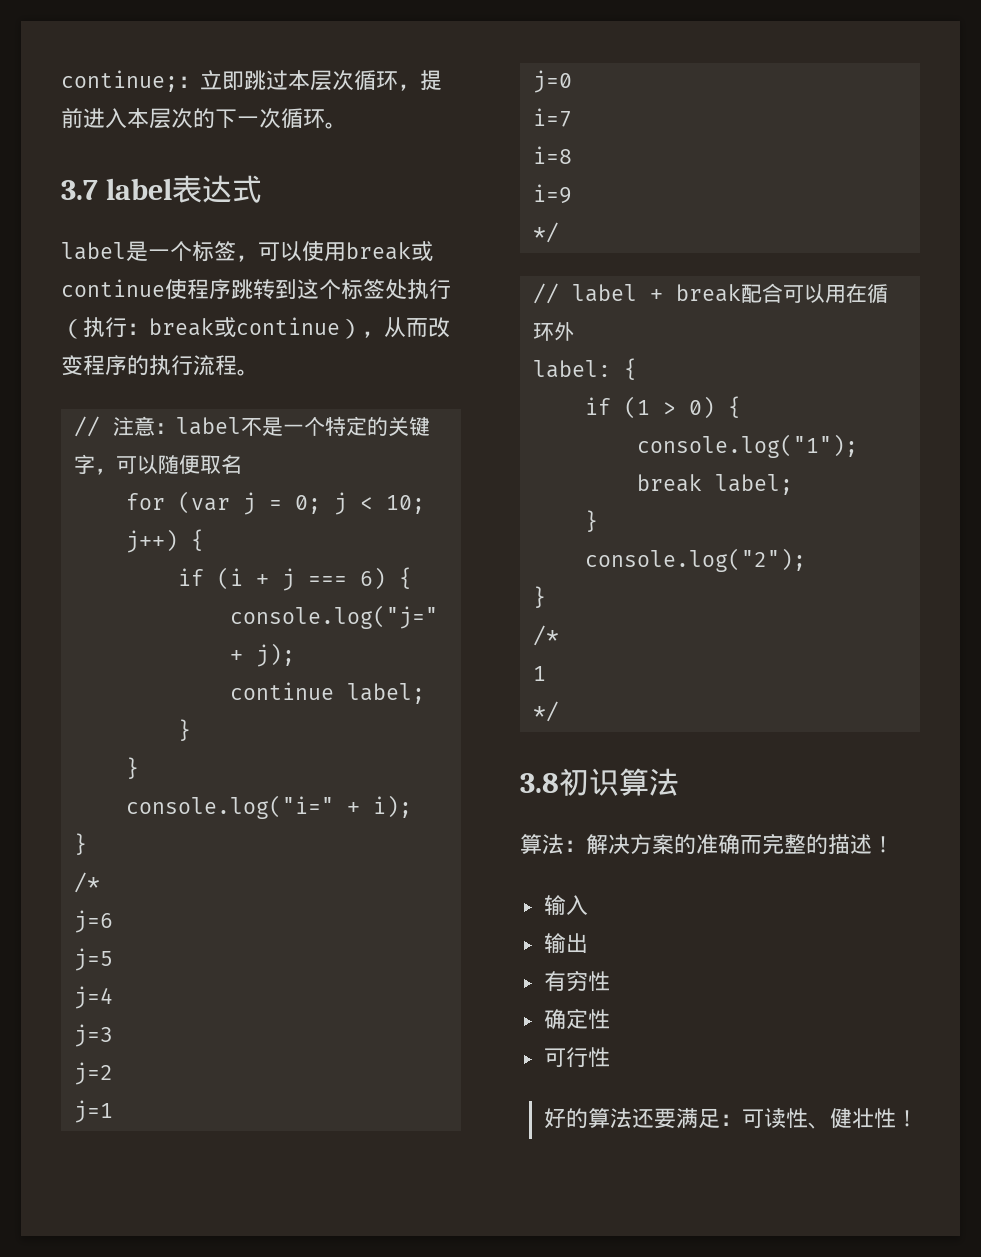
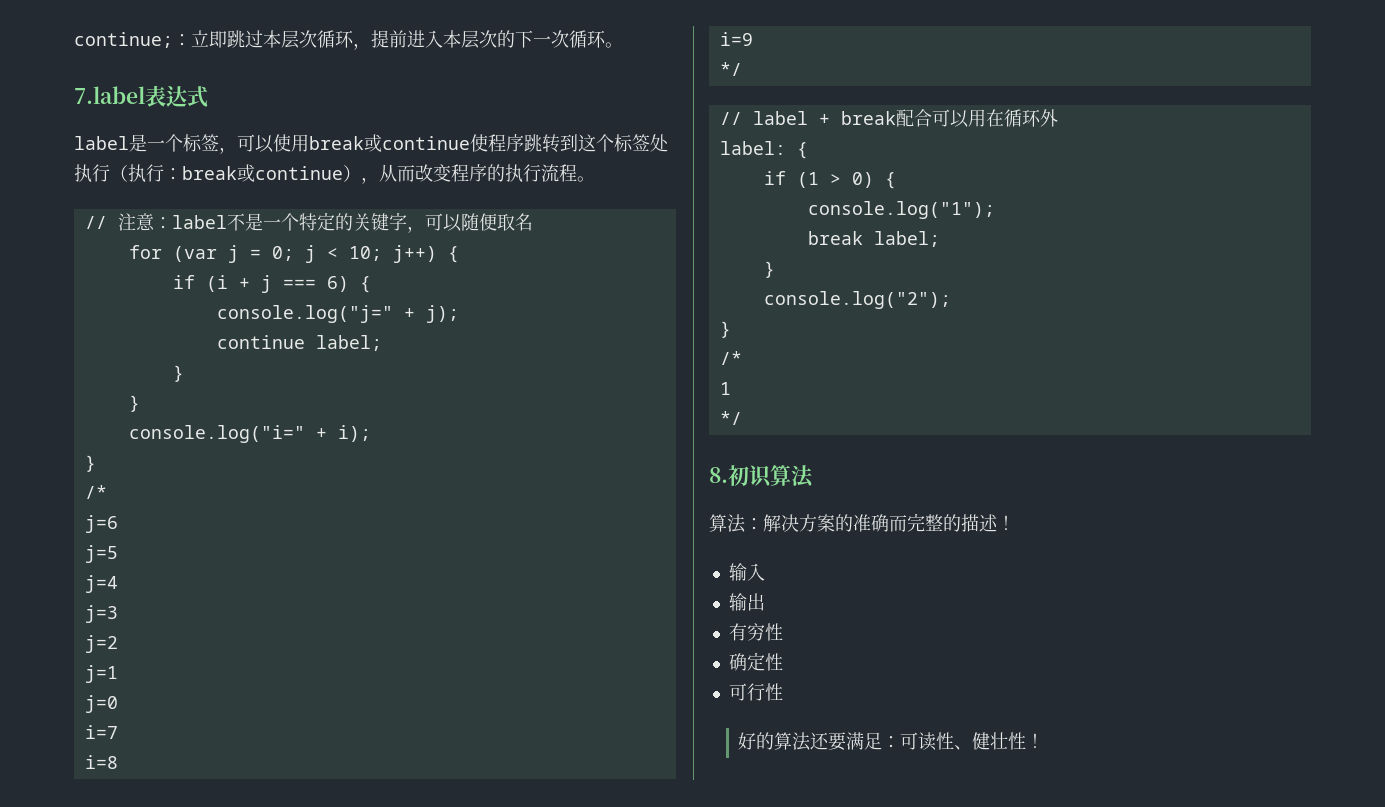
[61,178,172,200] 3.7 label -> [74,86,145,104] 7.label
[520,773,559,793] 3.8 -> [709,467,728,483] 8.

